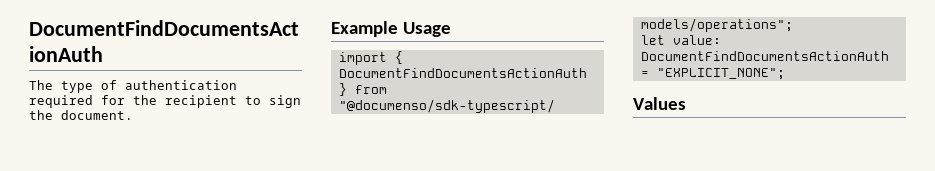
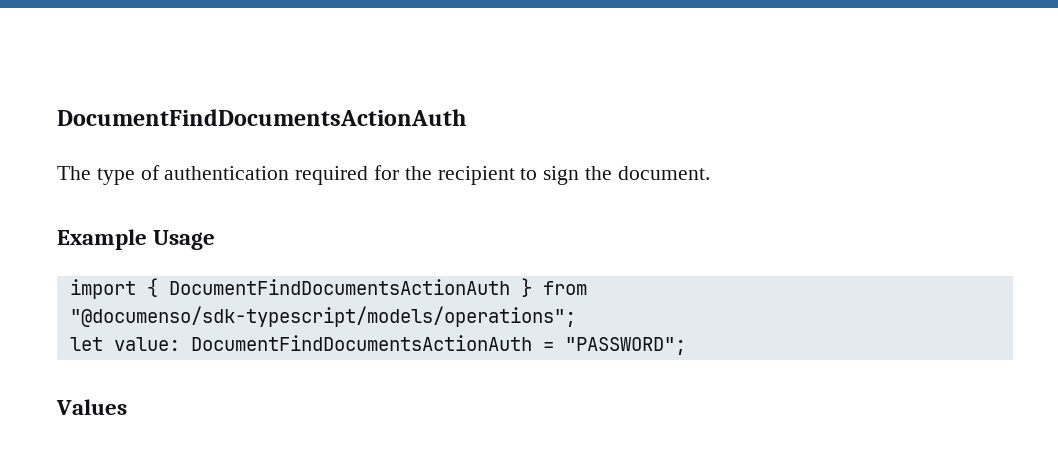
[656,68,785,80] "EXPLICIT_NONE"; -> [564,337,686,355] "PASSWORD";

